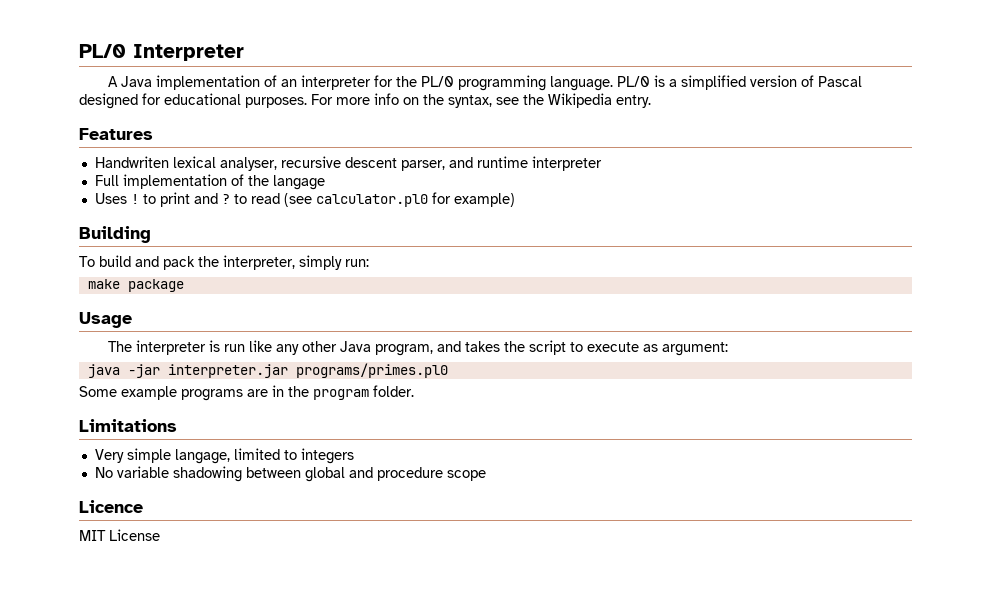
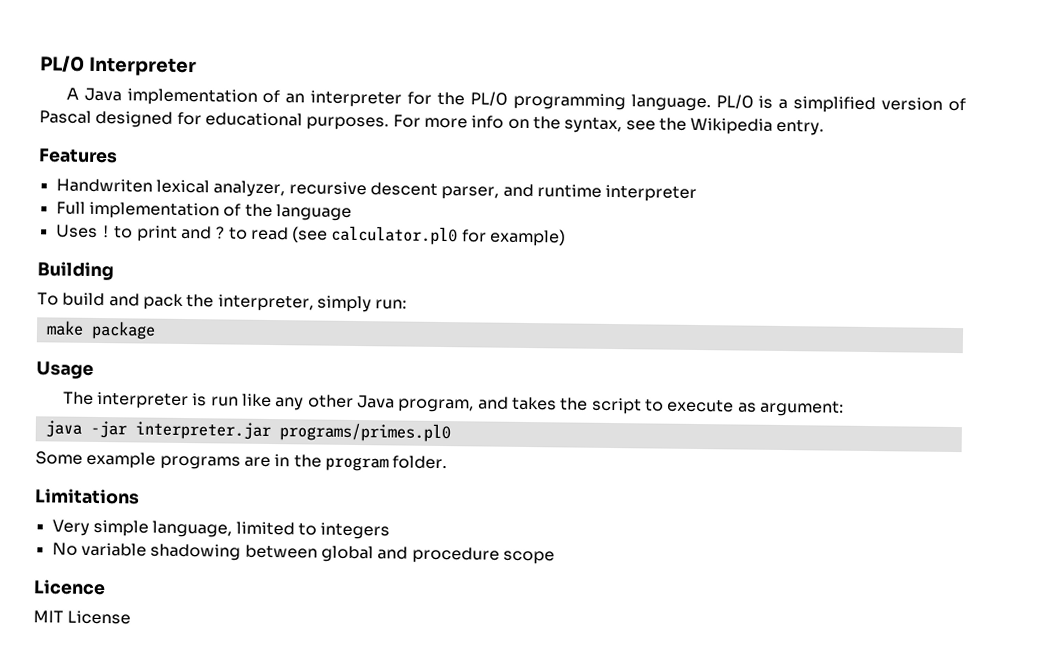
[219,157,277,171] analyser, -> [213,180,286,198] analyzer,
[272,175,325,190] langage -> [275,204,352,221] language
[174,449,230,464] langage, -> [152,520,233,538] language,

